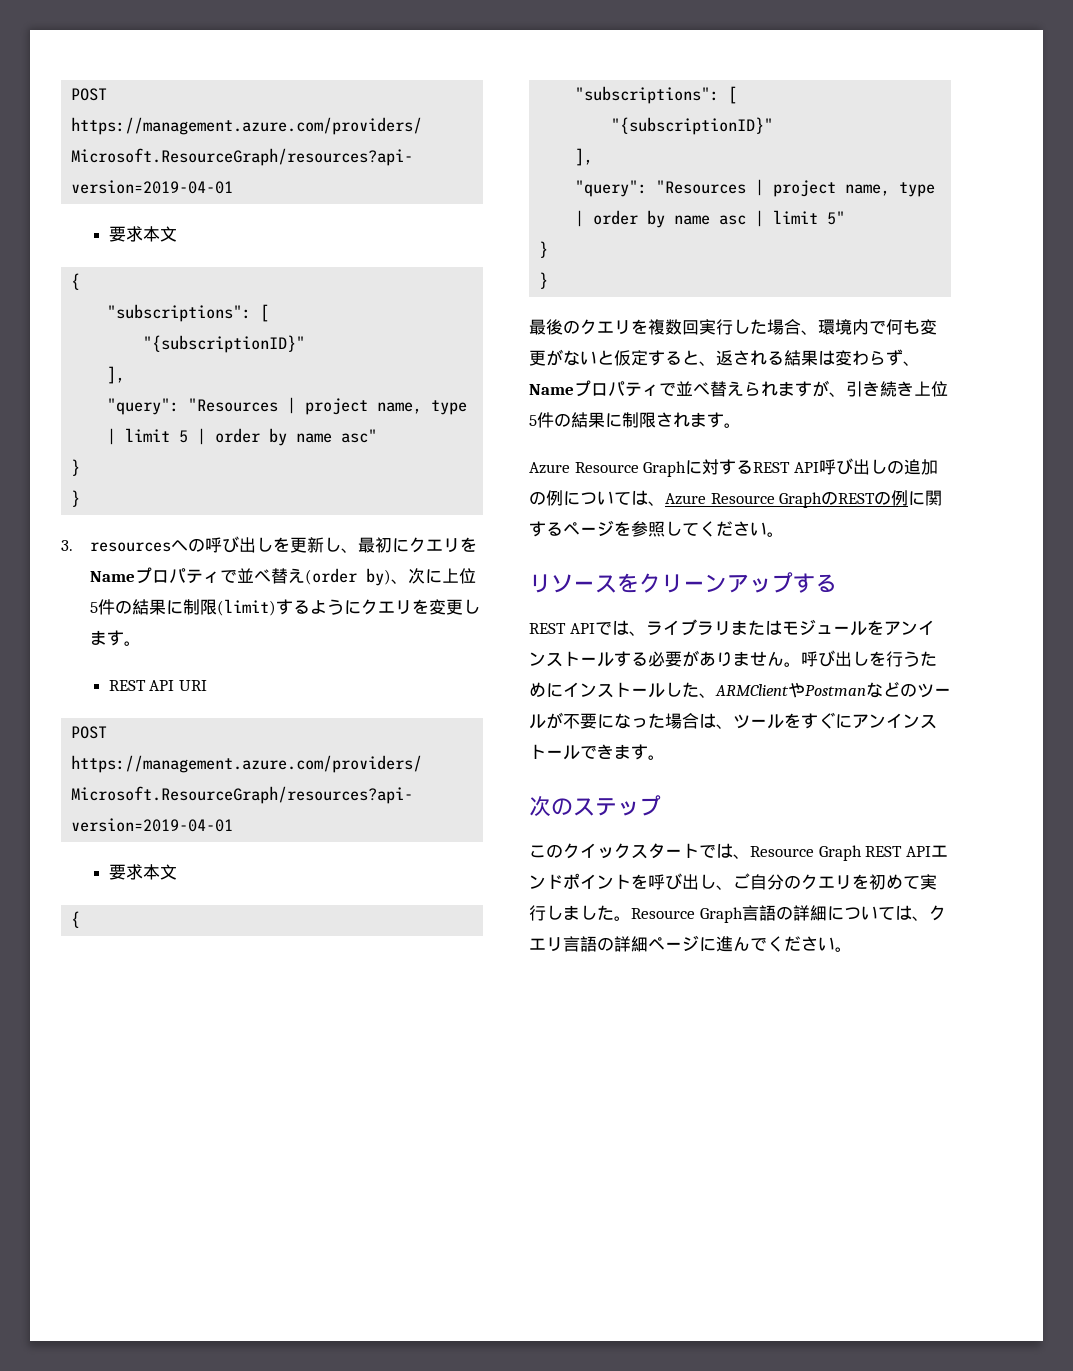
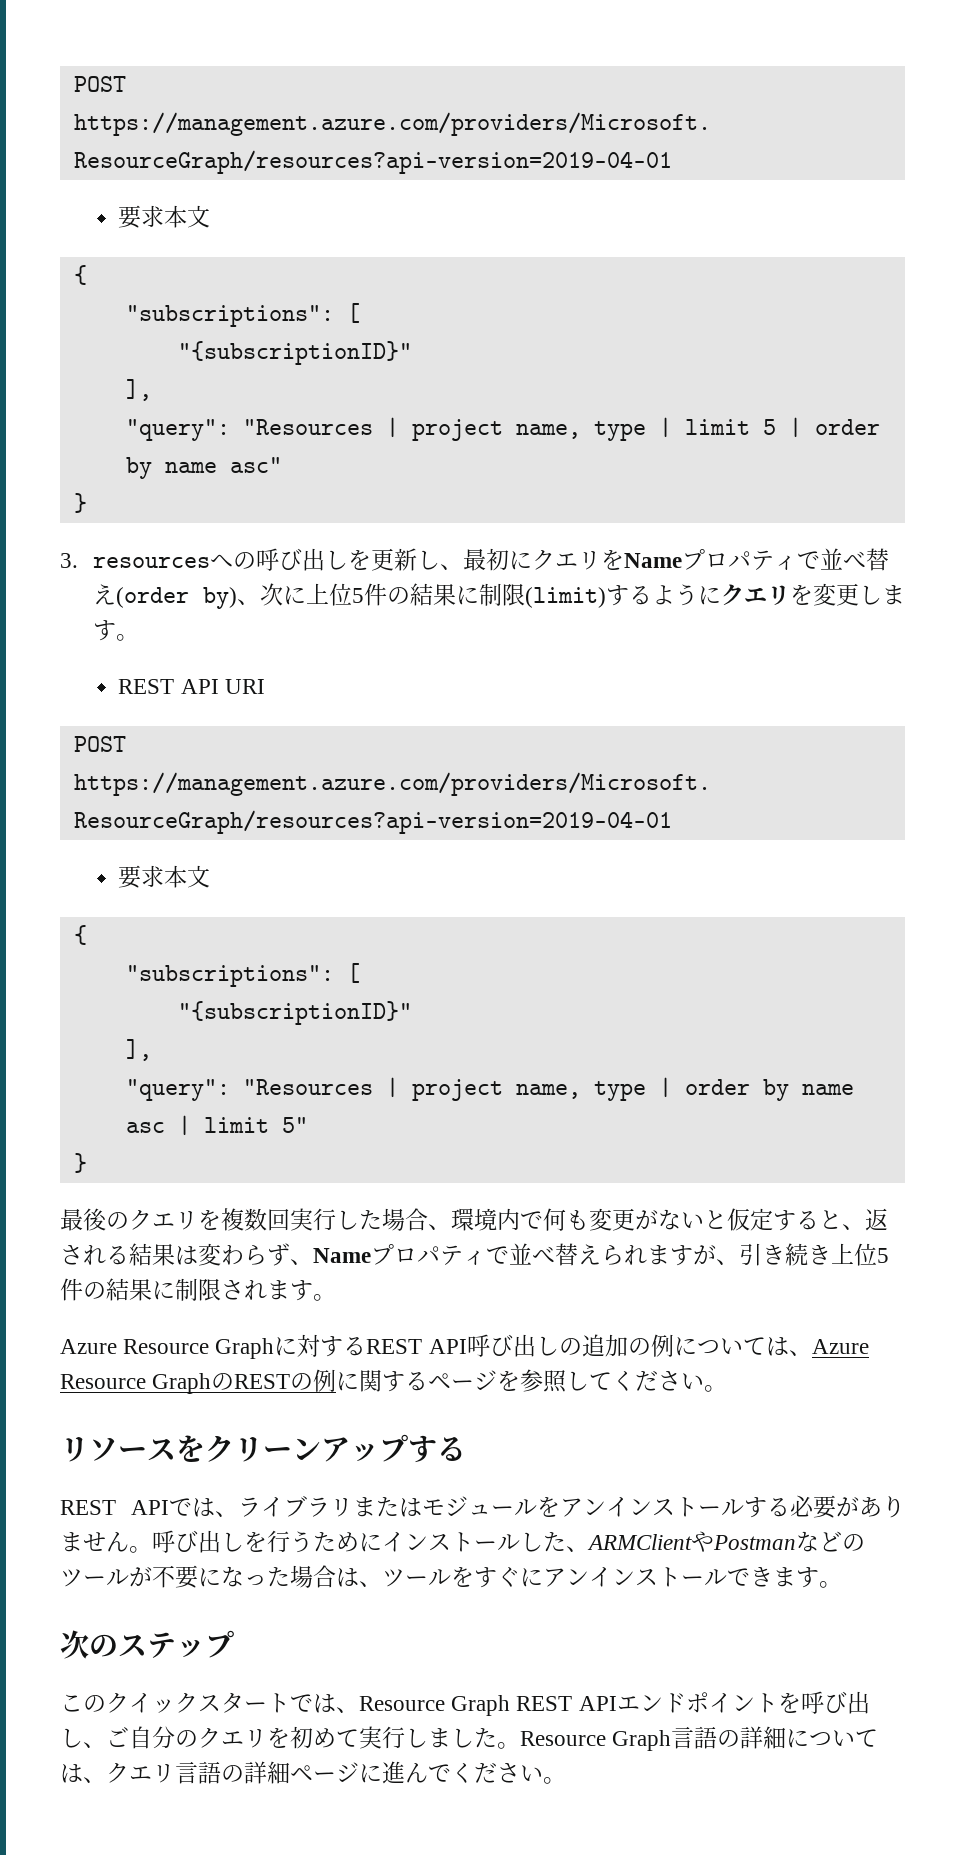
[71,490,81,507] // } -> (87, 503) none
[539,272,549,289] // } -> (87, 1163) none

